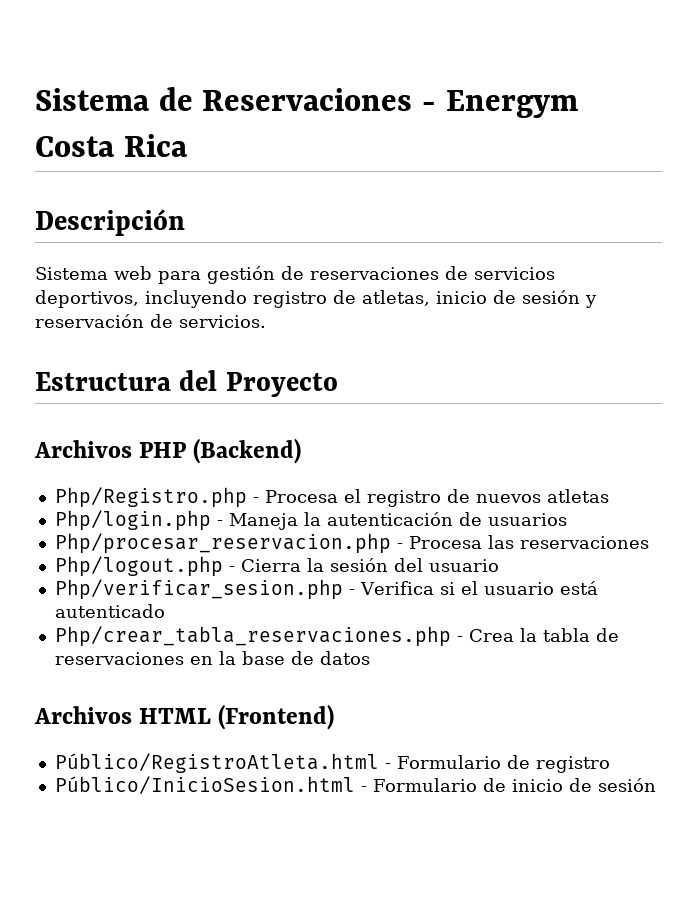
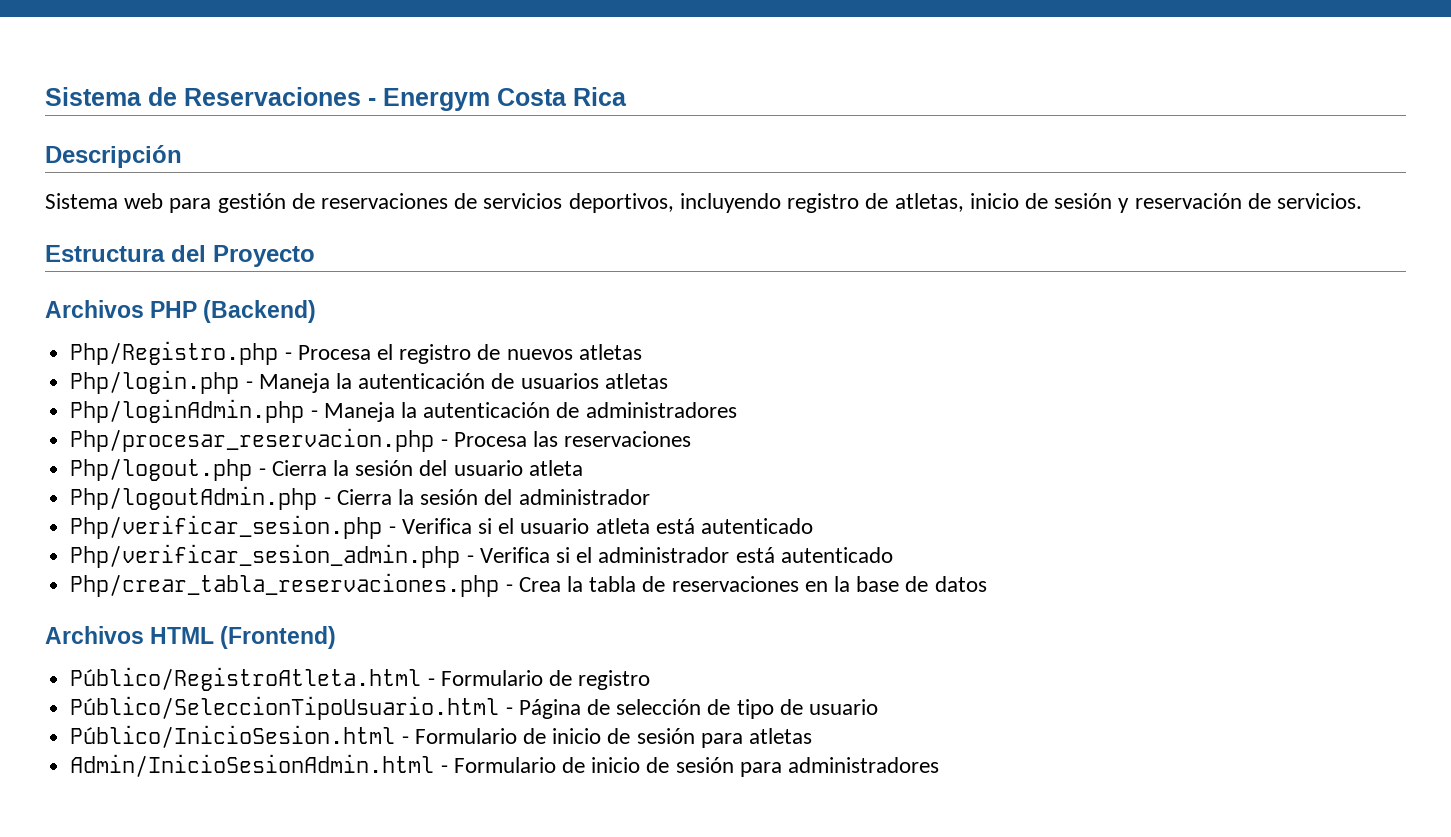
(567, 519) none -> [604,373,668,389] [70,399,737,423] atletas // Php/loginAdmin.php - Maneja la autenticación de administradores
(499, 565) none -> [528,460,583,476] [70,486,650,510] atleta // Php/logoutAdmin.php - Cierra la sesión del administrador
(554, 588) none -> [595,518,813,534] [70,544,730,568] atleta está autenticado // Php/verificar_sesion_admin.php - Verifica si el administrador
(610, 764) none -> [70,696,878,720] // Público/SeleccionTipoUsuario.html - Página de selección de tipo de usuario
(656, 785) none -> [700,728,812,748] [70,754,939,777] para atletas // Admin/InicioSesionAdmin.html - Formulario de inicio de sesión para administradores

